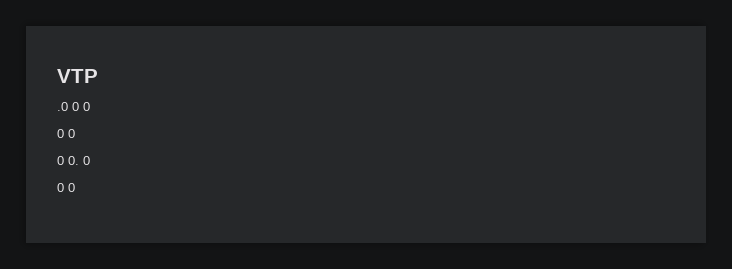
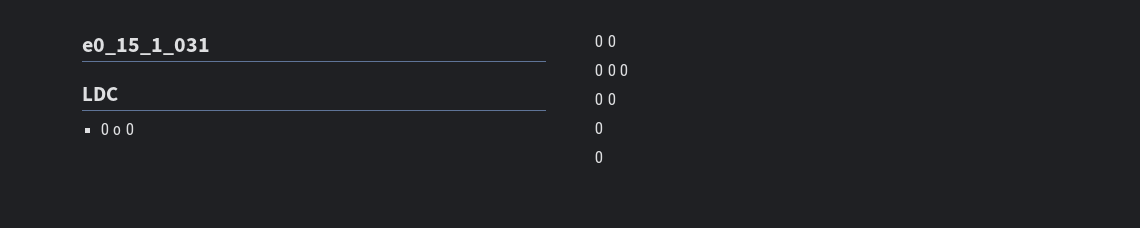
[57,69,98,83] [57,102,68,111] VTP // .0 -> [82,38,210,55] [82,87,118,101] [100,123,134,135] [595,35,616,47] [595,64,603,76] e0_15_1_031 // LDC // 0 o 0 // 0 0 // 0
[68,156,90,165] [57,183,75,192] 0. 0 // 0 0 -> [595,151,603,163] // 0

